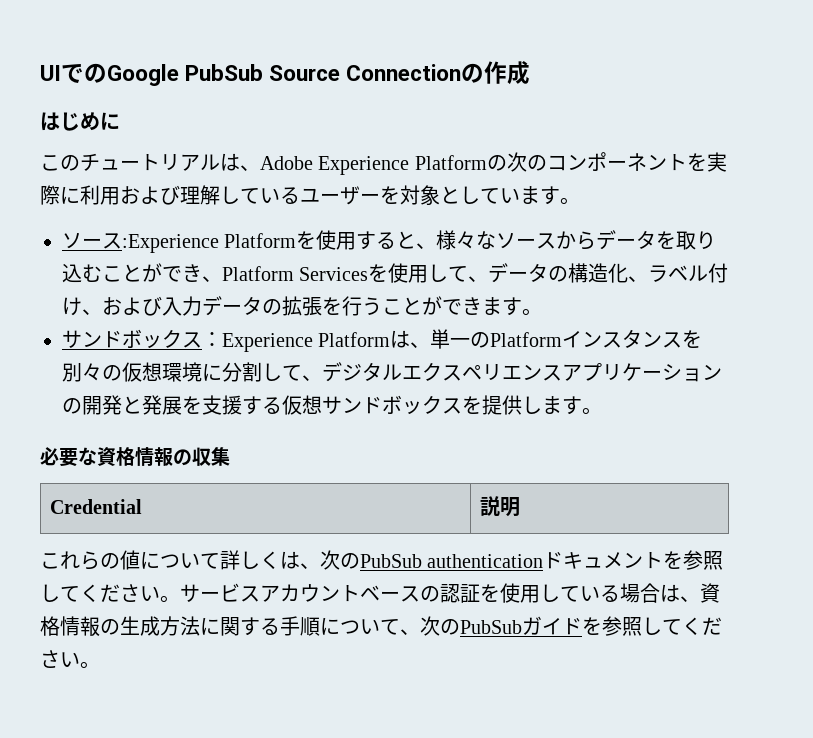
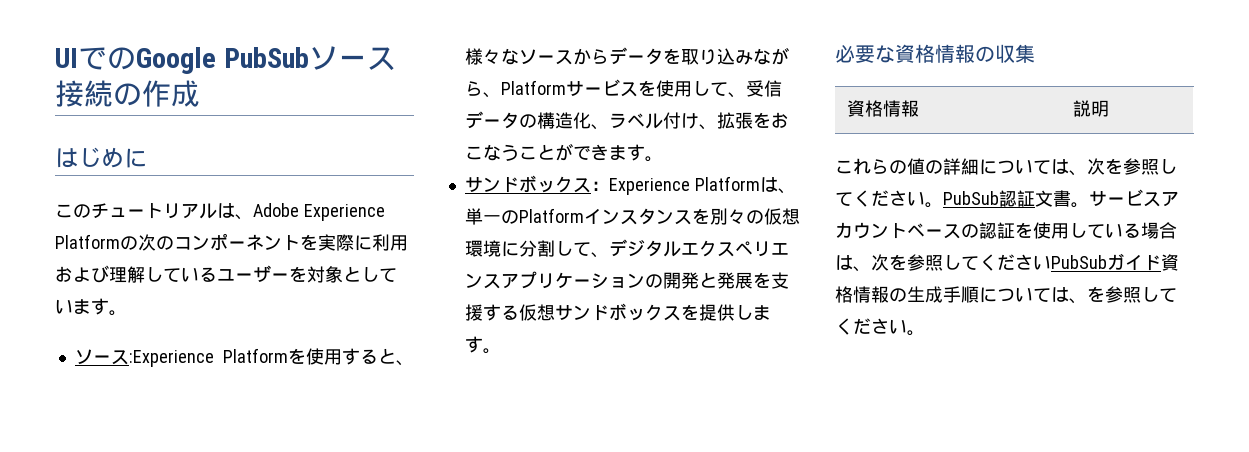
[269,64,462,81] Source Connection -> [308,46,396,71] [55,80,113,107] ソース接続
[82,263,369,282] むことができ、Platform Services -> [734,47,789,65] [464,79,638,98] みながら、Platformサービス
(489, 279) none -> [745,80,782,97] 受信
[102,296,362,316] および入力データの拡張を行 -> [716,112,789,129] [464,144,501,161] 拡張をおこな
[49,499,142,514] Credential -> [846,100,919,117] 資格情報
[140,550,724,570] [40,584,180,603] について詳しくは、次のPubSub authenticationドキュメントを参照してください。 -> [925,158,1177,176] [835,190,1089,208] の詳細については、次を参照してください。PubSub認証文書。
[700,583,720,603] [40,616,582,637] 資格情報の生成方法に関する手順について、次のPubSubガイド -> [871,253,1179,271] [835,286,1087,304] 次を参照してくださいPubSubガイド資格情報の生成手順については、

